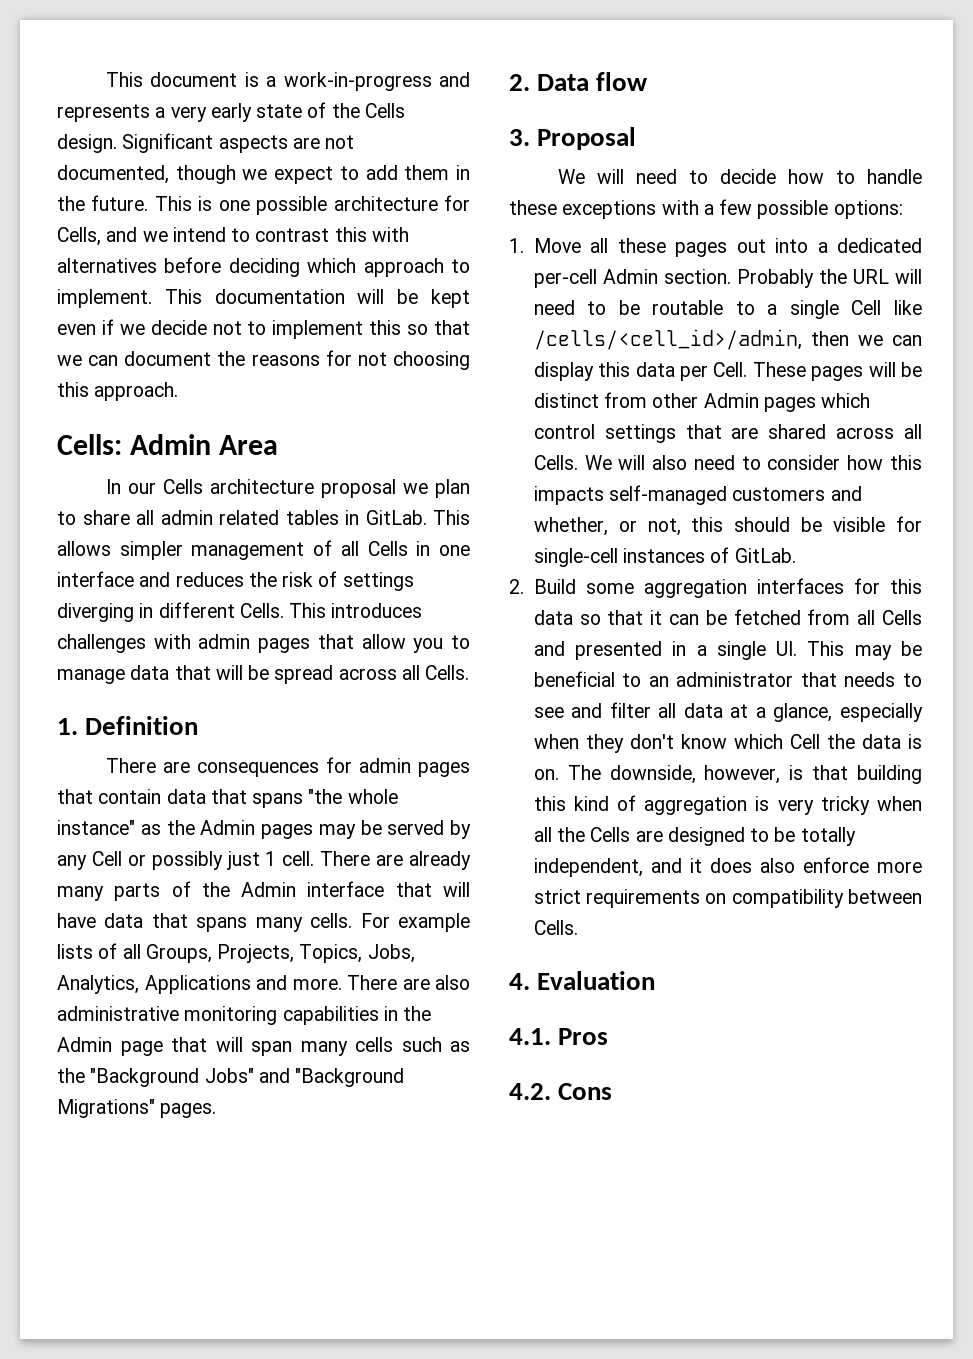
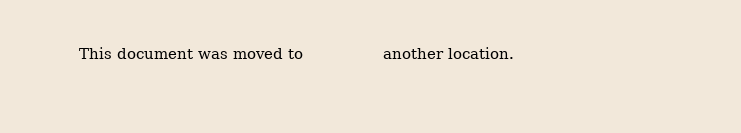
[244,72,471,91] [57,102,405,122] [57,133,355,153] [57,165,471,184] [57,195,470,215] [57,227,409,246] [57,257,470,277] [57,289,471,308] [57,319,471,339] [57,350,471,370] [57,382,179,401] [57,434,279,455] [106,479,470,498] [57,510,470,525] [57,540,470,560] [57,571,414,591] [57,602,423,622] [57,634,471,653] [57,665,470,684] [57,716,199,735] [106,757,471,777] [57,789,398,808] [57,820,471,839] [57,851,472,870] [57,881,470,901] [57,913,470,932] [57,943,415,963] [57,975,470,994] [57,1006,432,1025] [57,1037,470,1056] [57,1068,405,1087] [57,1099,217,1118] [509,72,649,91] [509,127,637,150] [558,169,922,184] [509,199,903,219] [509,238,922,257] [533,269,922,288] [533,300,922,319] [533,329,922,350] [533,362,922,381] [533,392,871,412] [533,424,922,443] [533,455,922,470] [533,485,862,505] [533,516,922,536] [533,547,796,567] [509,578,922,598] [533,609,922,625] [533,641,922,660] [533,671,922,687] [533,702,923,722] [533,734,922,753] [533,765,922,784] [533,795,922,815] [533,827,856,846] [533,857,922,877] [533,889,922,908] [533,920,578,935] [509,971,656,990] [509,1028,609,1045] [509,1083,613,1100] is a work-in-progress and represents a very early state of the Cells design. Significant aspects are not documented, though we expect to add them in the future. This is one possible architecture for Cells, and we intend to contrast this with alternatives before deciding which approach to implement. This documentation will be kept even if we decide not to implement this so that we can document the reasons for not choosing this approach. // Cells: Admin Area // In our Cells architecture proposal we plan to share all admin related tables in GitLab. This allows simpler management of all Cells in one interface and reduces the risk of settings diverging in different Cells. This introduces challenges with admin pages that allow you to manage data that will be spread across all Cells. // 1. Definition // There are consequences for admin pages that contain data that spans "the whole instance" as the Admin pages may be served by any Cell or possibly just 1 cell. There are already many parts of the Admin interface that will have data that spans many cells. For example lists of all Groups, Projects, Topics, Jobs, Analytics, Applications and more. There are also administrative monitoring capabilities in the Admin page that will span many cells such as the "Background Jobs" and "Background Migrations" pages. // 2. Data flow // 3. Proposal // We will need to decide how to handle these exceptions with a few possible options: // 1. Move all these pages out into a dedicated per-cell Admin section. Probably the URL will need to be routable to a single Cell like /cells/<cell_id>/admin, then we can display this data per Cell. These pages will be distinct from other Admin pages which control settings that are shared across all Cells. We will also need to consider how this impacts self-managed customers and whether, or not, this should be visible for single-cell instances of GitLab. // 2. Build some aggregation interfaces for this data so that it can be fetched from all Cells and presented in a single UI. This may be beneficial to an administrator that needs to see and filter all data at a glance, especially when they don't know which Cell the data is on. The downside, however, is that building this kind of aggregation is very tricky when all the Cells are designed to be totally independent, and it does also enforce more strict requirements on compatibility between Cells. // 4. Evaluation // 4.1. Pros // 4.2. Cons -> [198,47,514,59] was moved to another location.

